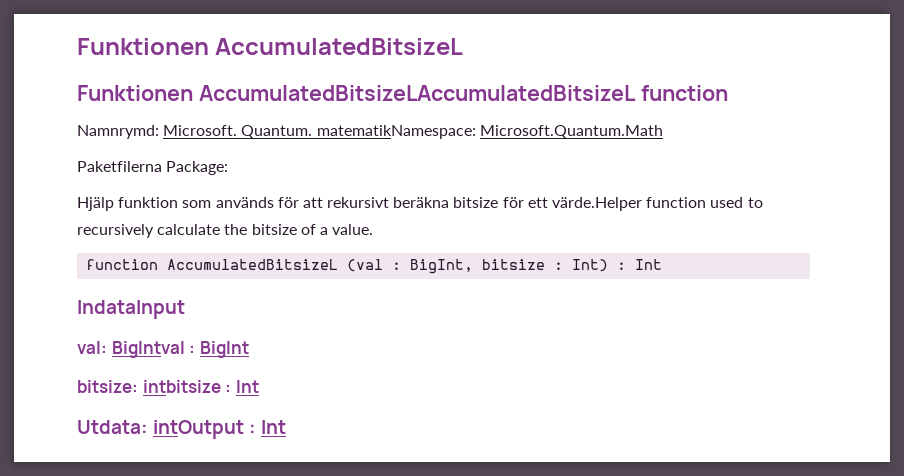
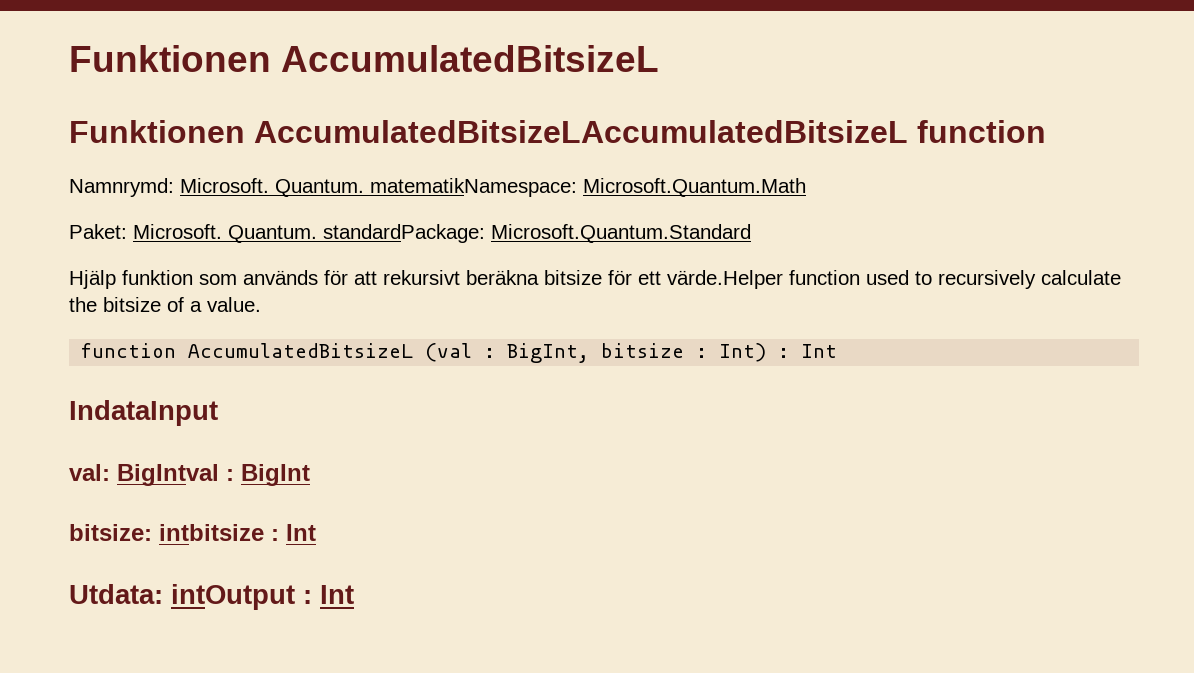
[77,161,229,175] Paketfilerna Package: -> [69,224,751,243] Paket: Microsoft. Quantum. standardPackage: Microsoft.Quantum.Standard

